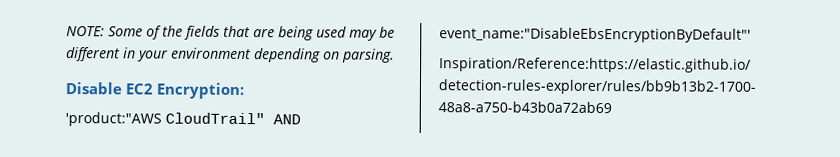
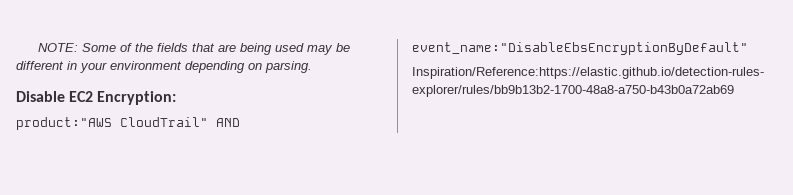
[65,112,162,127] 'product:"AWS -> [16,117,112,130] product:"AWS
[439,27,751,43] event_name:"DisableEbsEncryptionByDefault"' -> [412,42,748,55] event_name:"DisableEbsEncryptionByDefault"

